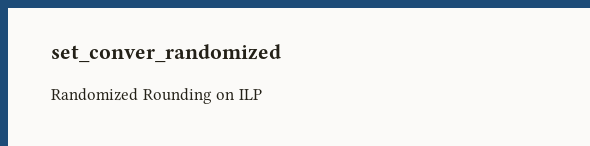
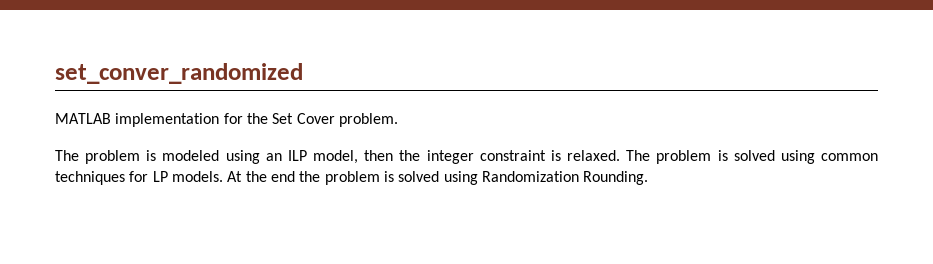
[51,88,262,104] Randomized Rounding on ILP -> [55,113,398,127] [55,150,878,164] [55,171,649,185] MATLAB implementation for the Set Cover problem. // The problem is modeled using an ILP model, then the integer constraint is relaxed. The problem is solved using common techniques for LP models. At the end the problem is solved using Randomization Rounding.

